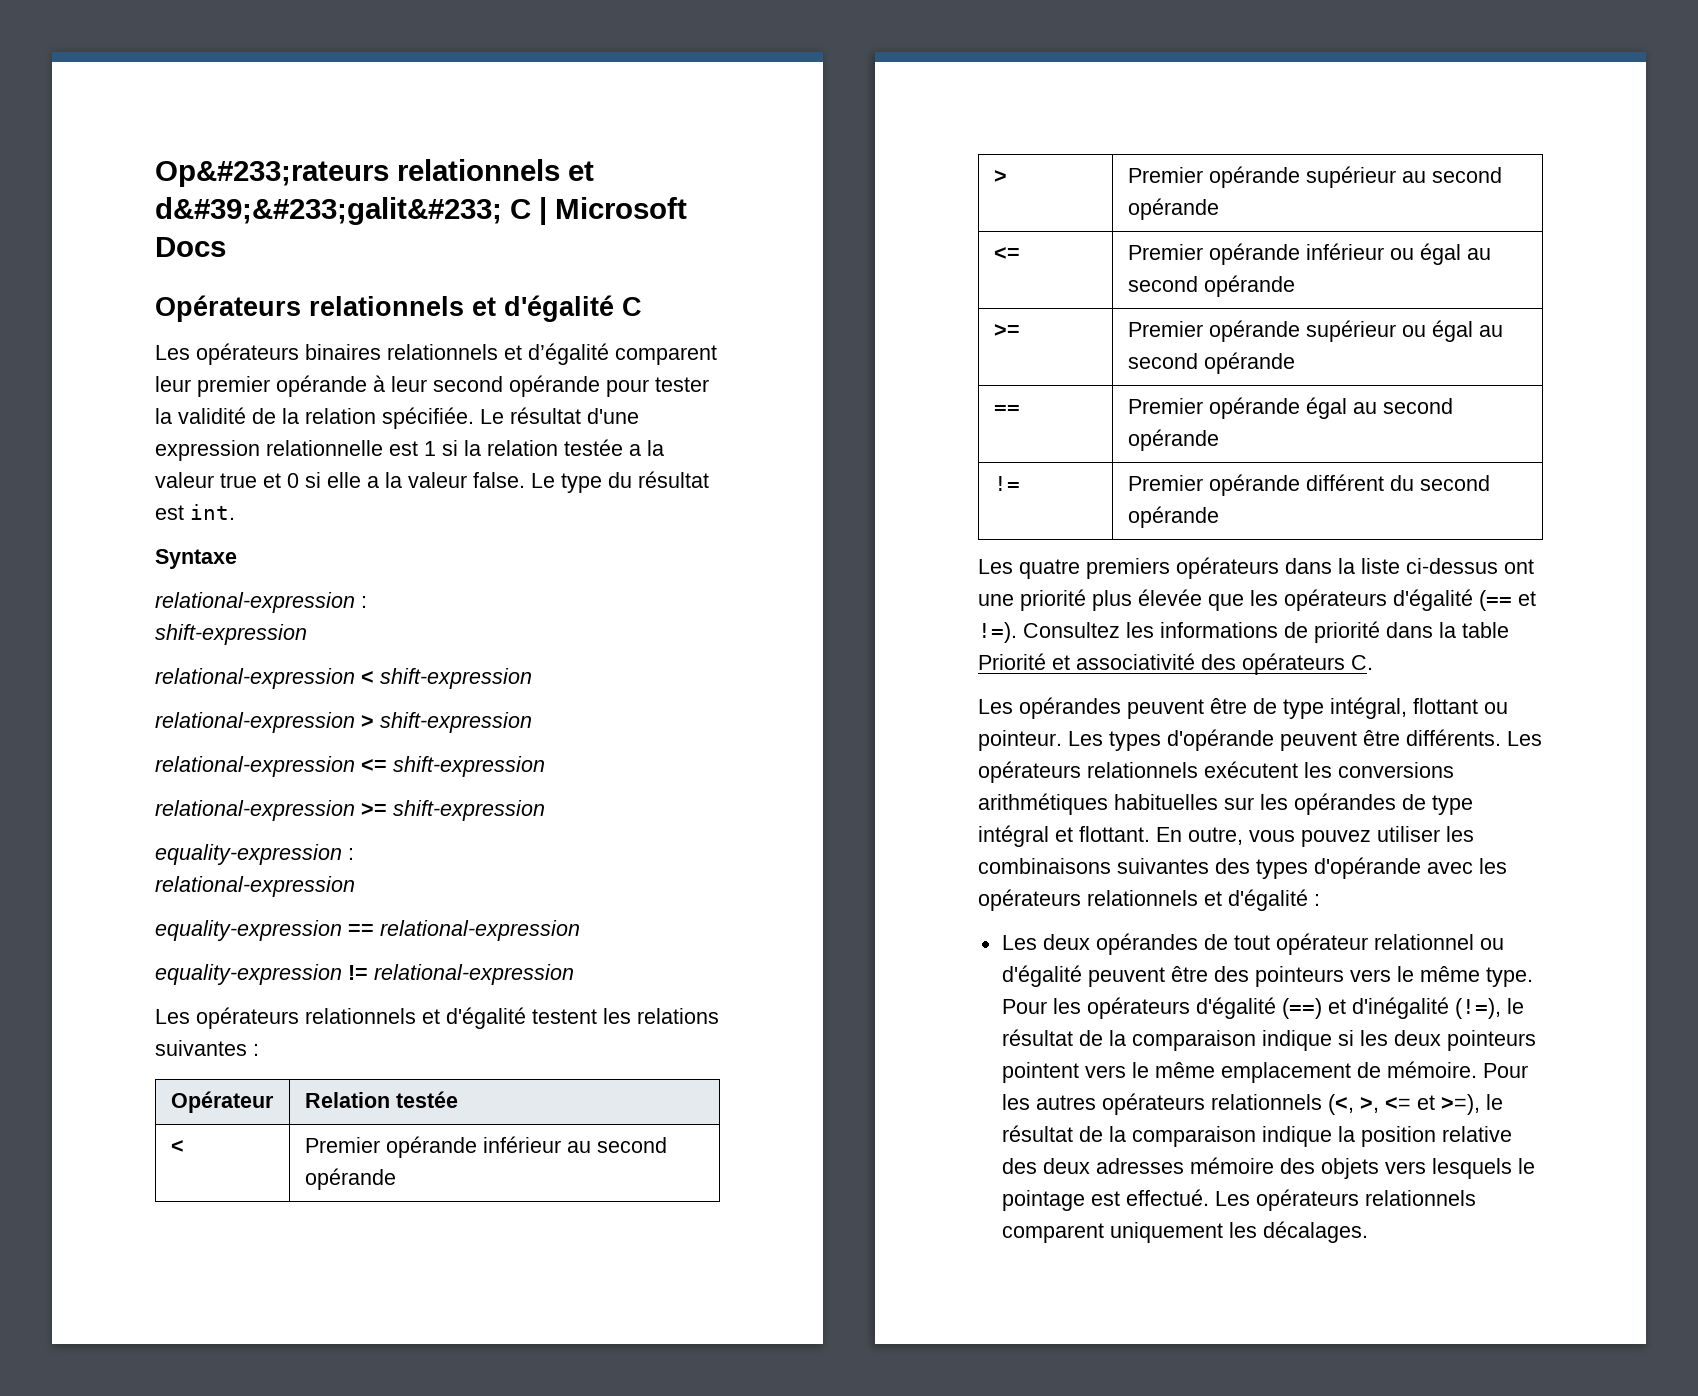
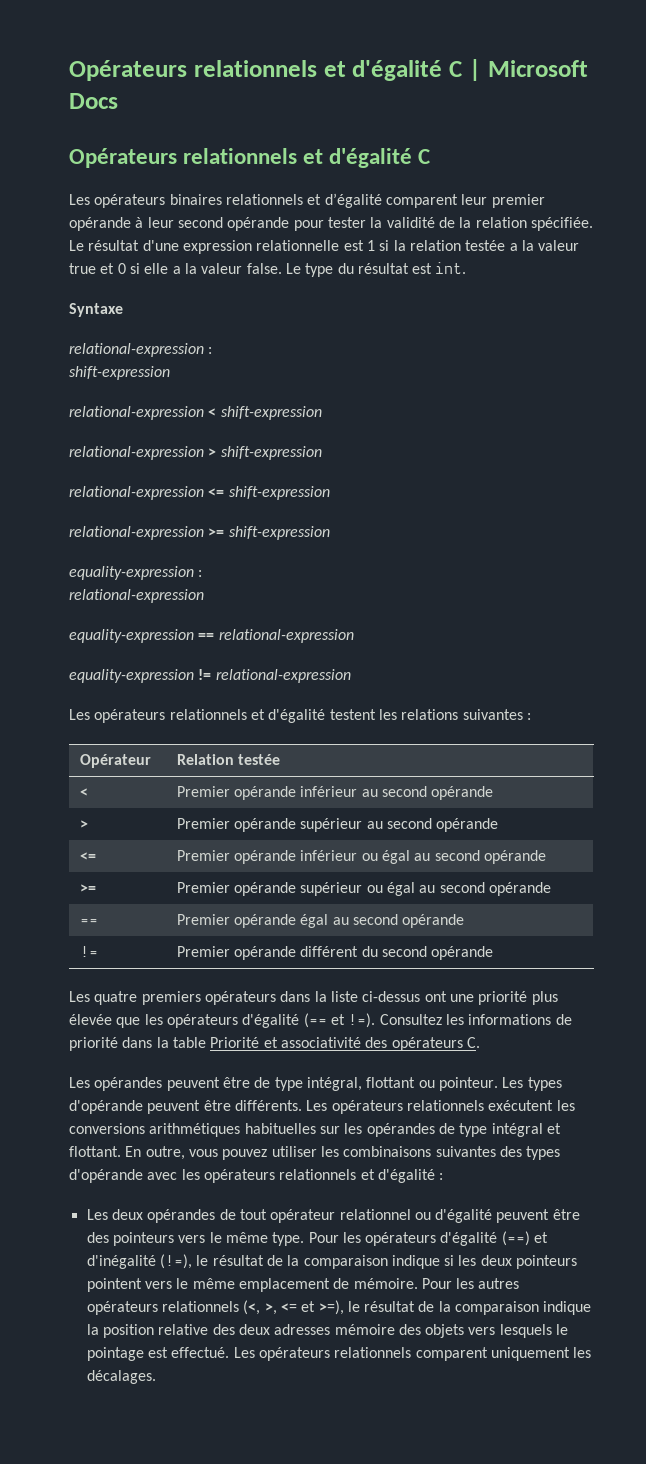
[155,159,594,187] [155,197,502,225] Op&#233;rateurs relationnels et d&#39;&#233;galit&#233; -> [69,60,443,81] Opérateurs relationnels et d'égalité

